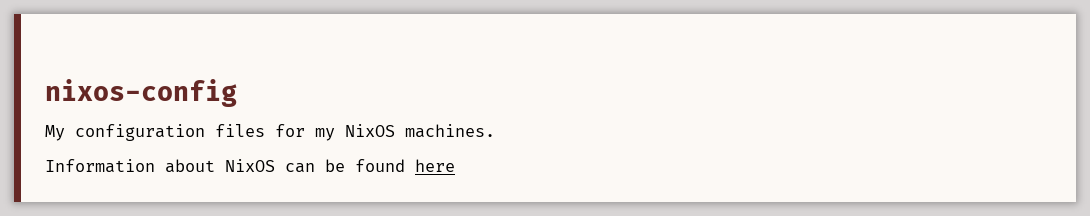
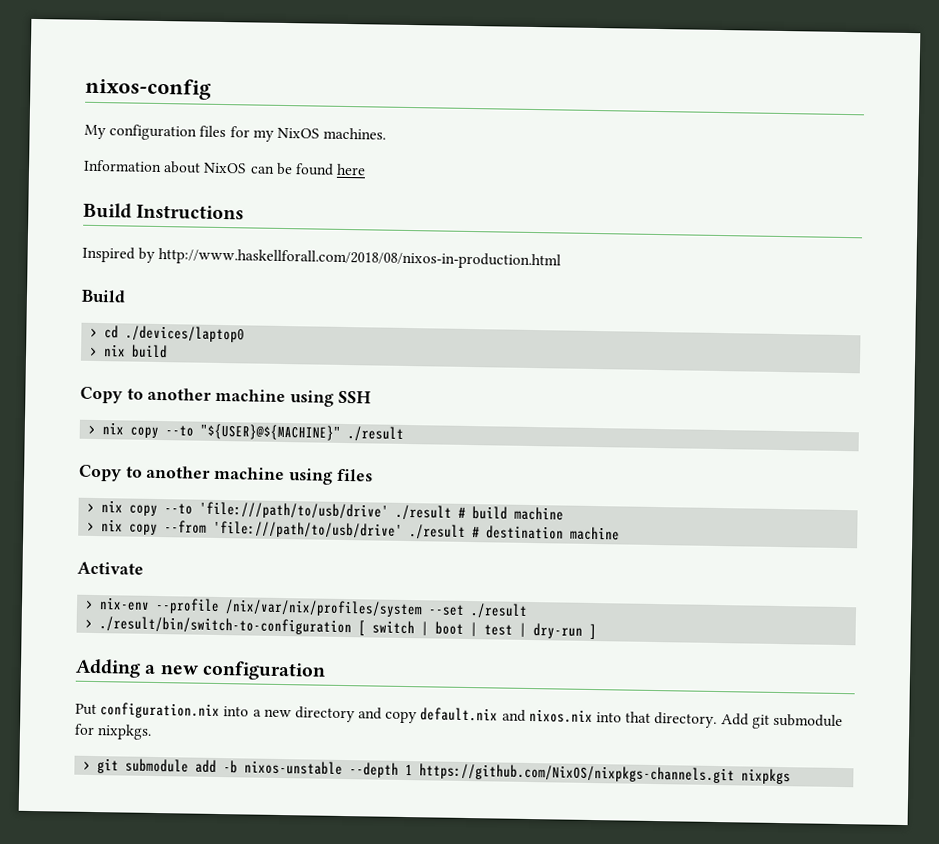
(455, 165) none -> [83,202,245,221] [82,246,562,270] [81,289,126,303] [90,325,246,343] [90,344,169,359] [80,386,371,407] [88,422,405,442] [79,464,373,485] [87,500,565,521] [87,519,621,541] [77,561,144,575] [85,597,529,619] [85,616,598,640] [75,658,326,681] [75,702,843,729] [74,723,153,740] [83,758,792,785] // Build Instructions // Inspired by http://www.haskellforall.com/2018/08/nixos-in-production.html // Build // > cd ./devices/laptop0 // > nix build // Copy to another machine using SSH // > nix copy --to "${USER}@${MACHINE}" ./result // Copy to another machine using files // > nix copy --to 'file:///path/to/usb/drive' ./result # build machine // > nix copy --from 'file:///path/to/usb/drive' ./result # destination machine // Activate // > nix-env --profile /nix/var/nix/profiles/system --set ./result // > ./result/bin/switch-to-configuration [ switch | boot | test | dry-run ] // Adding a new configuration // Put configuration.nix into a new directory and copy default.nix and nixos.nix into that directory. Add git submodule for nixpkgs. // > git submodule add -b nixos-unstable --depth 1 https://github.com/NixOS/nixpkgs-channels.git nixpkgs

